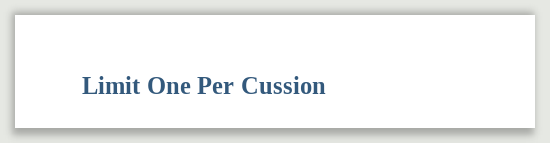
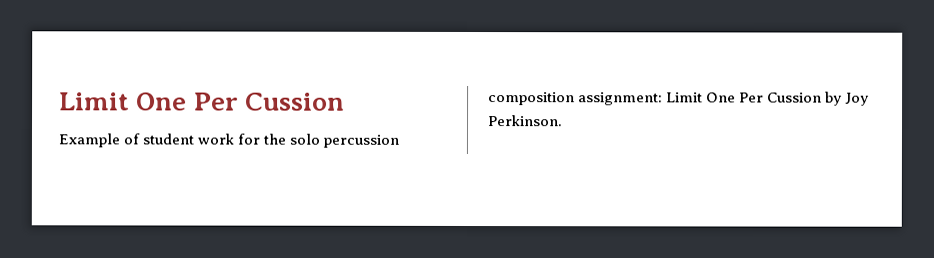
[82,76,326,94] Limit One Per Cussion -> [59,92,345,111] [58,133,400,148] [488,91,870,106] [488,115,563,127] Limit One Per Cussion // Example of student work for the solo percussion composition assignment: Limit One Per Cussion by Joy Perkinson.

